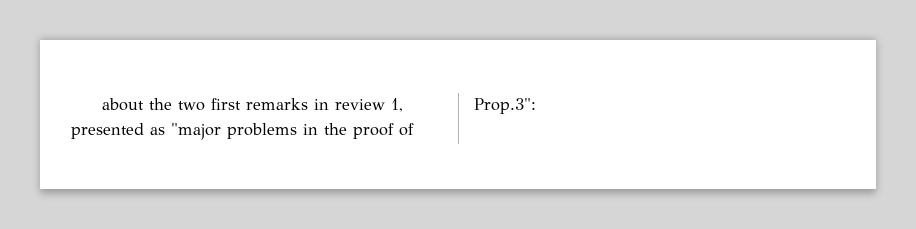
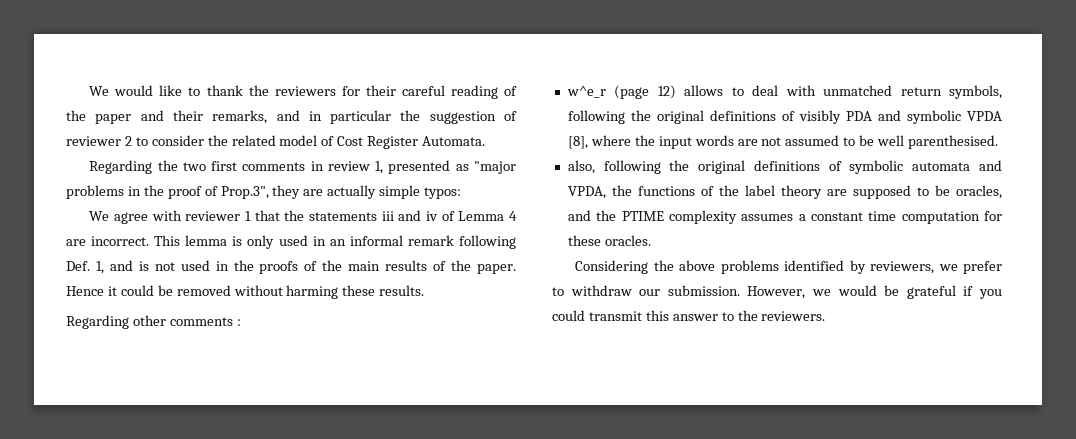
[102,98,145,111] about -> [89,85,517,99] [66,110,517,124] [66,135,486,149] [89,160,153,174] We would like to thank the reviewers for their careful reading of the paper and their remarks, and in particular the suggestion of reviewer 2 to consider the related model of Cost Register Automata. // Regarding
[246,98,309,110] remarks -> [242,162,306,171] comments
[474,98,536,114] Prop.3": -> [220,185,462,199] [89,210,518,224] [66,235,516,249] [66,260,516,274] [66,285,425,299] [66,315,241,329] [566,85,1002,99] [567,110,1002,124] [567,135,999,149] [567,160,1003,174] [567,185,1002,199] [567,210,1002,224] [567,235,651,246] [575,260,1002,274] [552,285,1003,299] [552,310,826,321] Prop.3", they are actually simple typos: // We agree with reviewer 1 that the statements iii and iv of Lemma 4 are incorrect. This lemma is only used in an informal remark following Def. 1, and is not used in the proofs of the main results of the paper. Hence it could be removed without harming these results. // Regarding other comments : // w^e_r (page 12) allows to deal with unmatched return symbols, following the original definitions of visibly PDA and symbolic VPDA [8], where the input words are not assumed to be well parenthesised. // also, following the original definitions of symbolic automata and VPDA, the functions of the label theory are supposed to be oracles, and the PTIME complexity assumes a constant time computation for these oracles. // Considering the above problems identified by reviewers, we prefer to withdraw our submission. However, we would be grateful if you could transmit this answer to the reviewers.

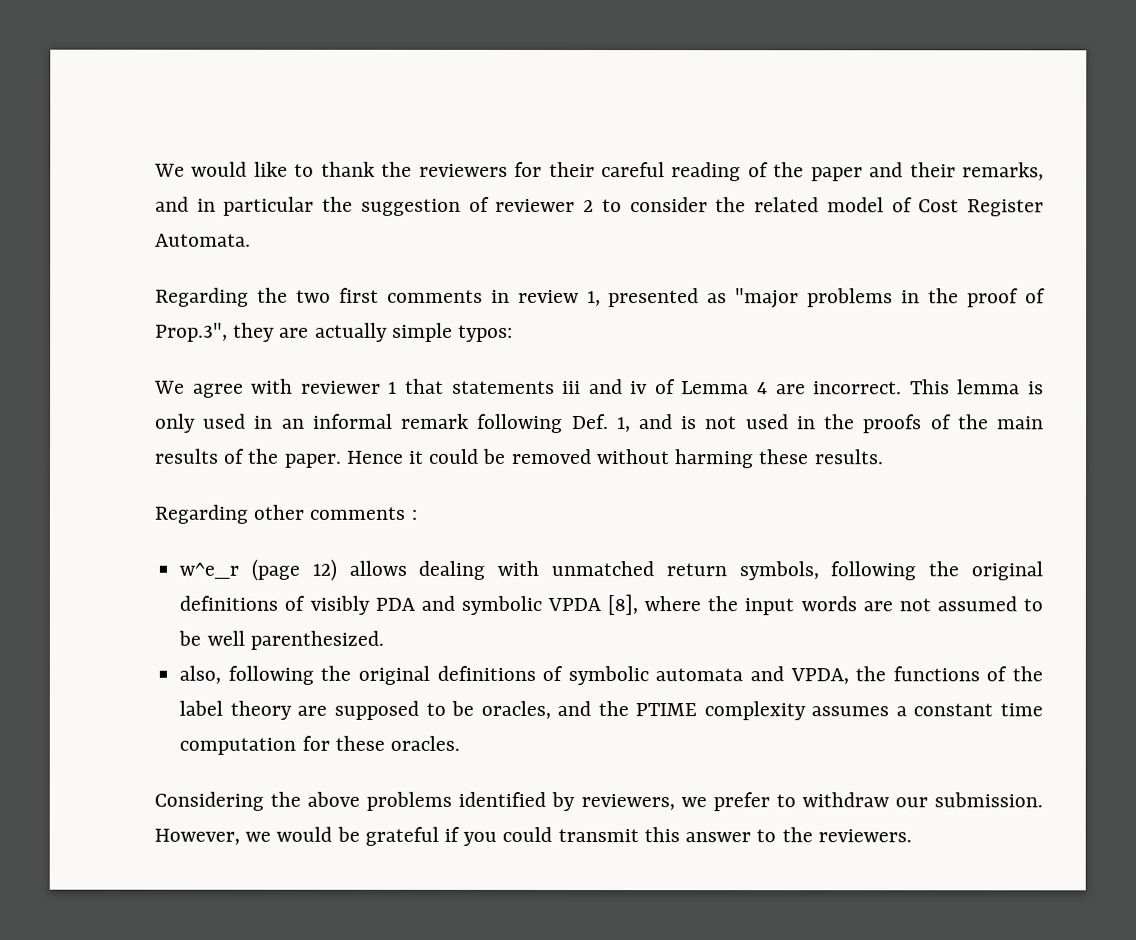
[284,210,305,221] the -> (444, 386) none
[731,85,779,96] to deal -> [418,560,486,580] dealing
[908,135,999,149] parenthesised. -> [249,630,384,650] parenthesized.

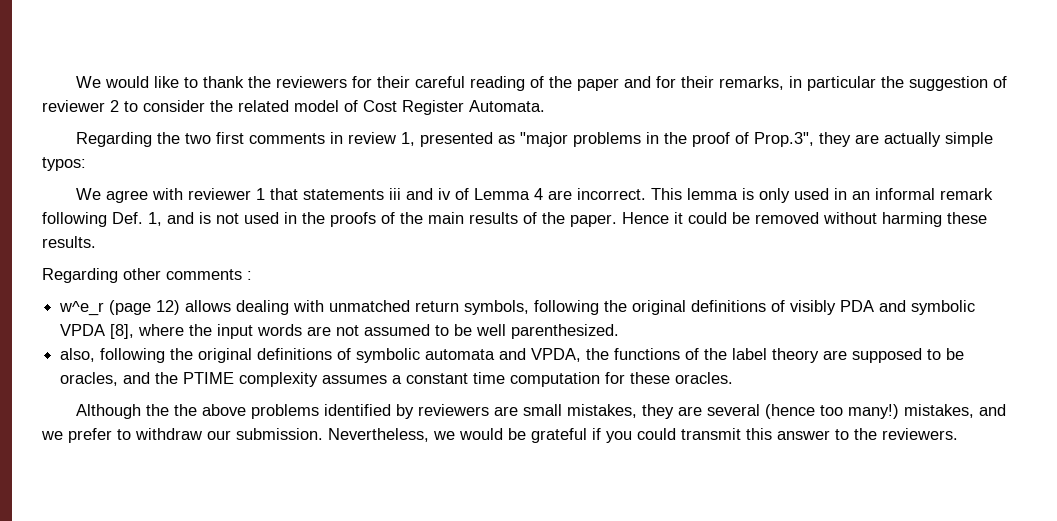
(904, 170) none -> [655,76,676,88] for
[155,196,189,212] and -> (784, 83) none
[154,791,264,811] Considering -> [75,404,169,419] Although the
[580,794,675,811] reviewers, -> [417,404,1006,419] reviewers are small mistakes, they are several (hence too many!) mistakes, and
[154,828,240,845] However, -> [328,428,429,442] Nevertheless,

